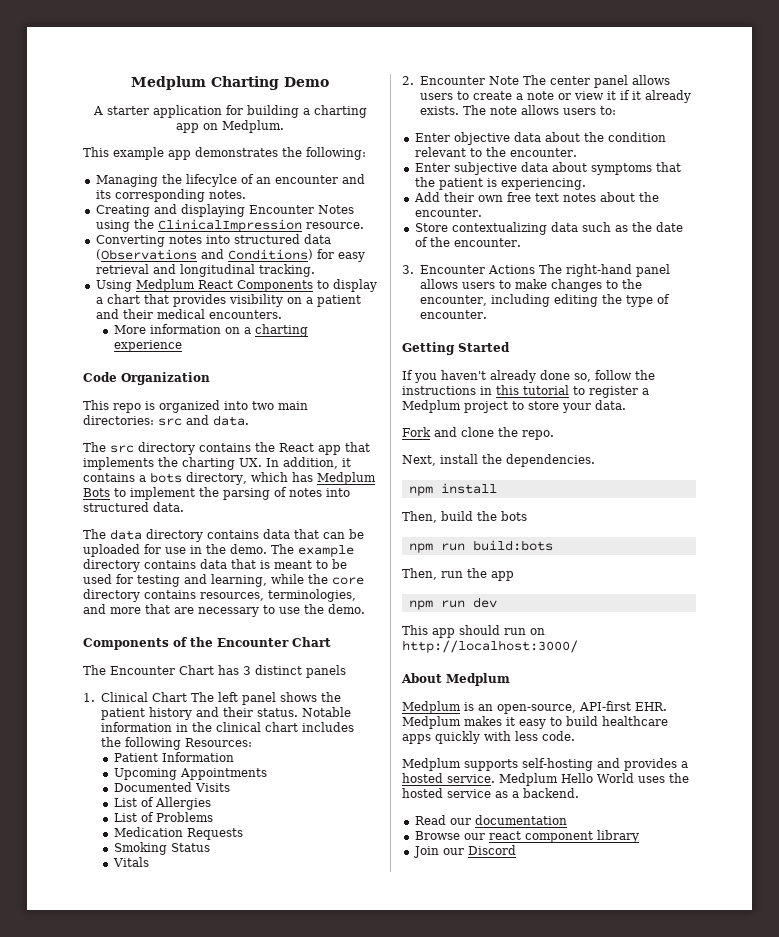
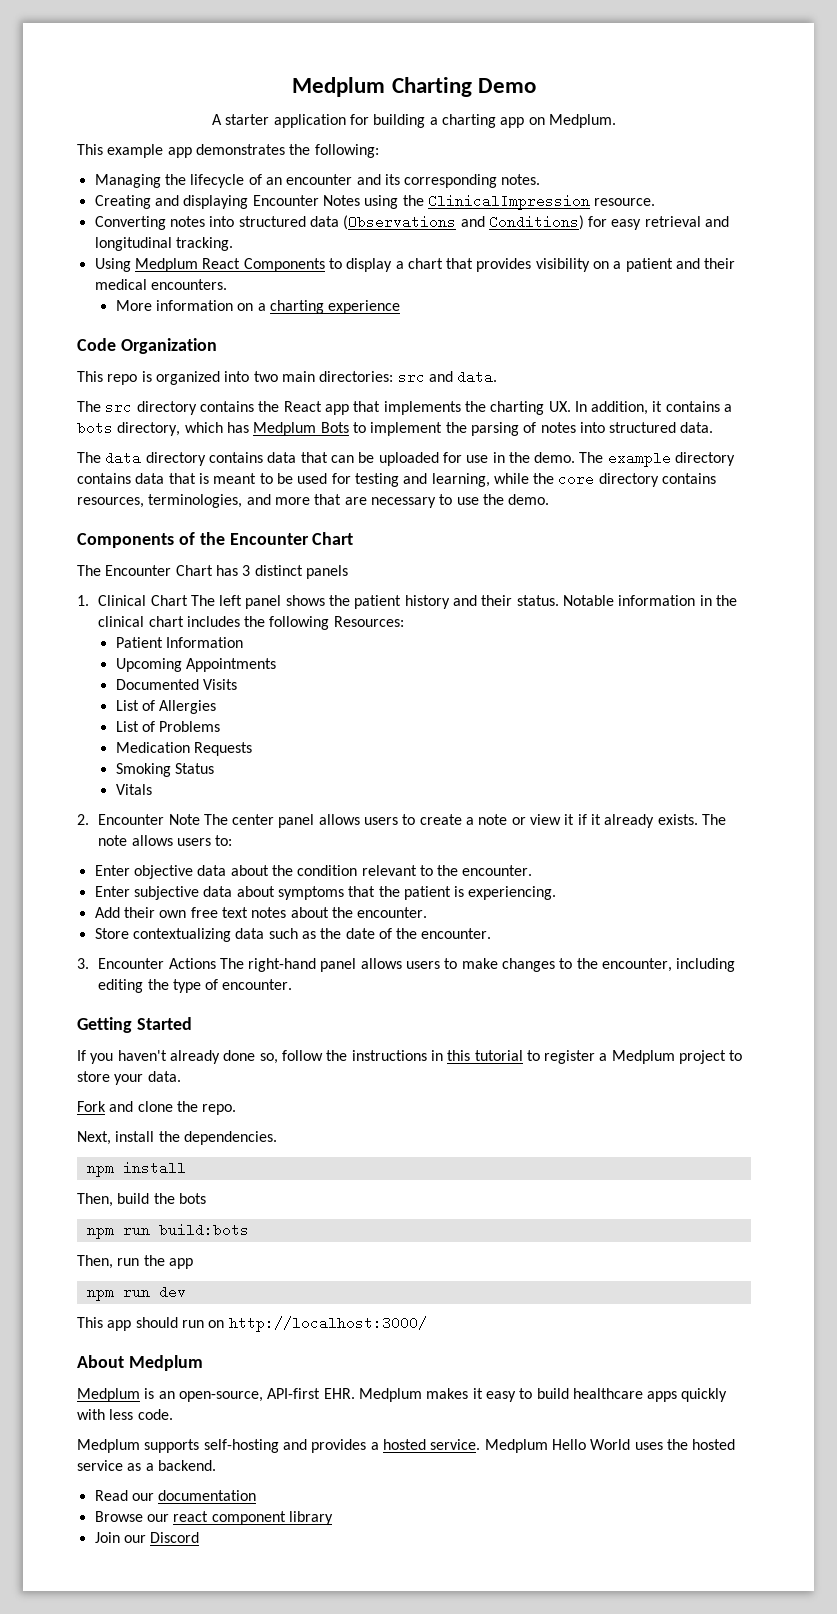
[185,174,237,187] lifecylce -> [190,174,245,188] lifecycle

